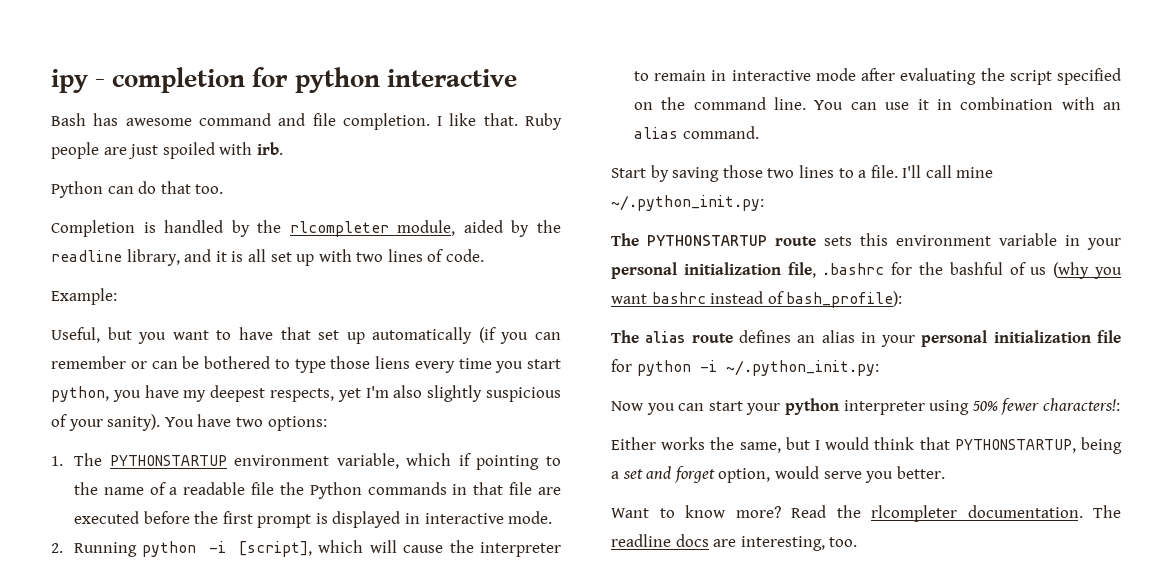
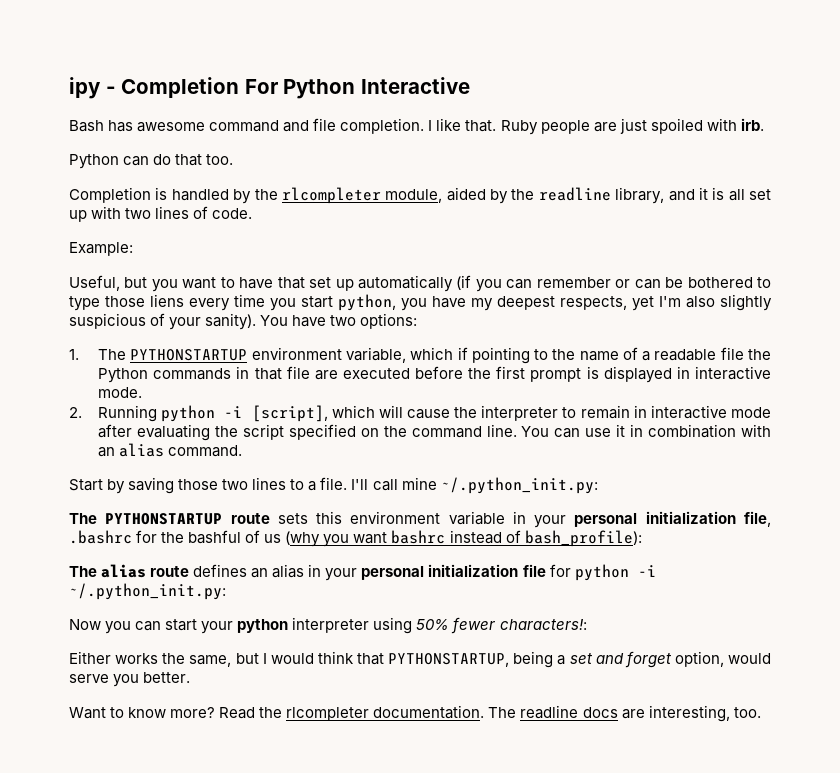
[112,67,517,93] completion for python interactive -> [121,77,470,99] Completion For Python Interactive

